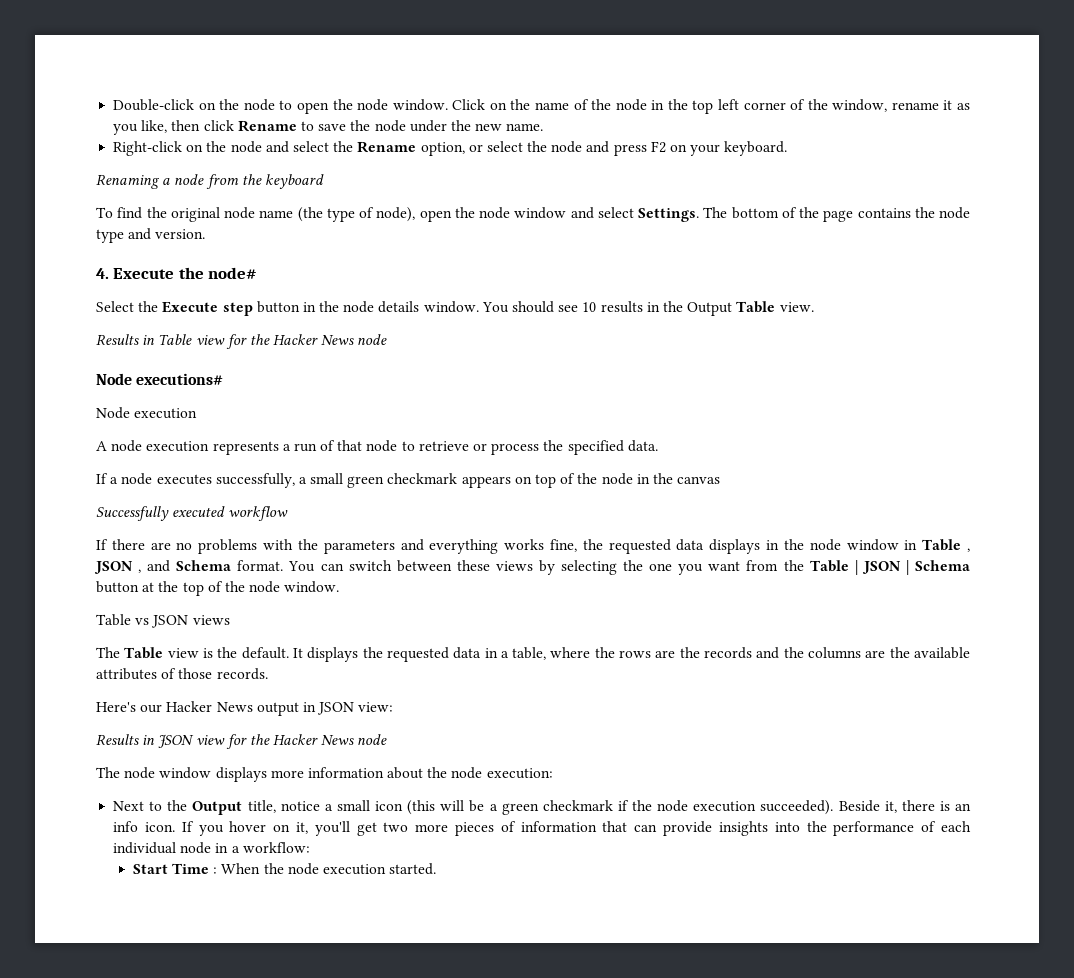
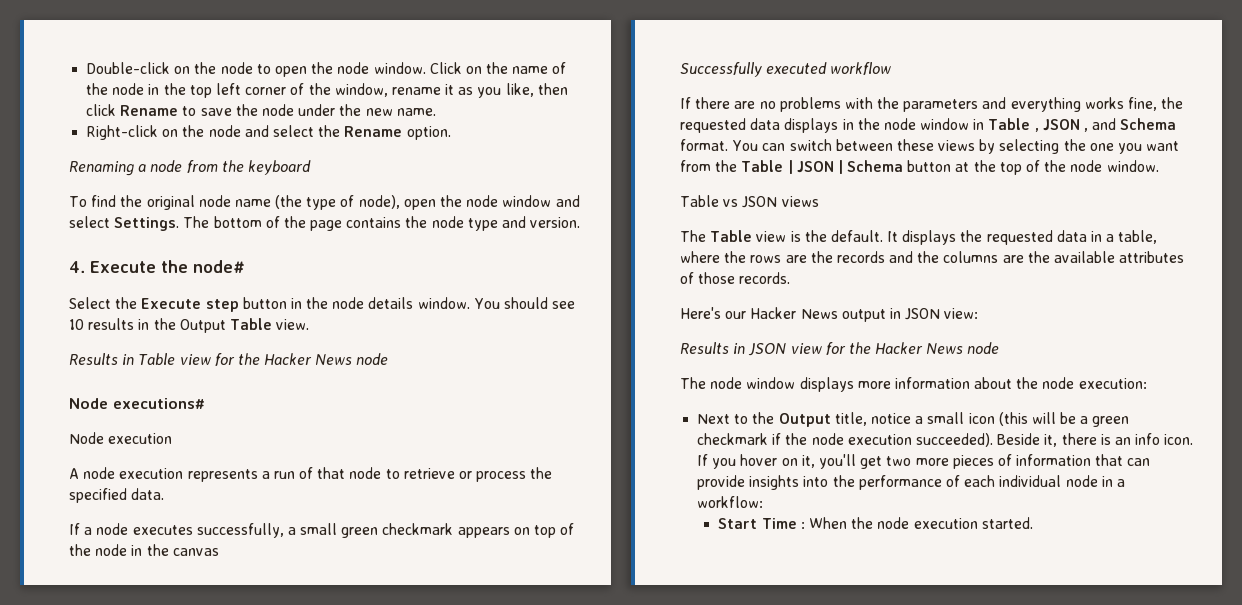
[420,141,788,156] option, or select the node and press F2 on your keyboard. -> [406,126,451,140] option.

